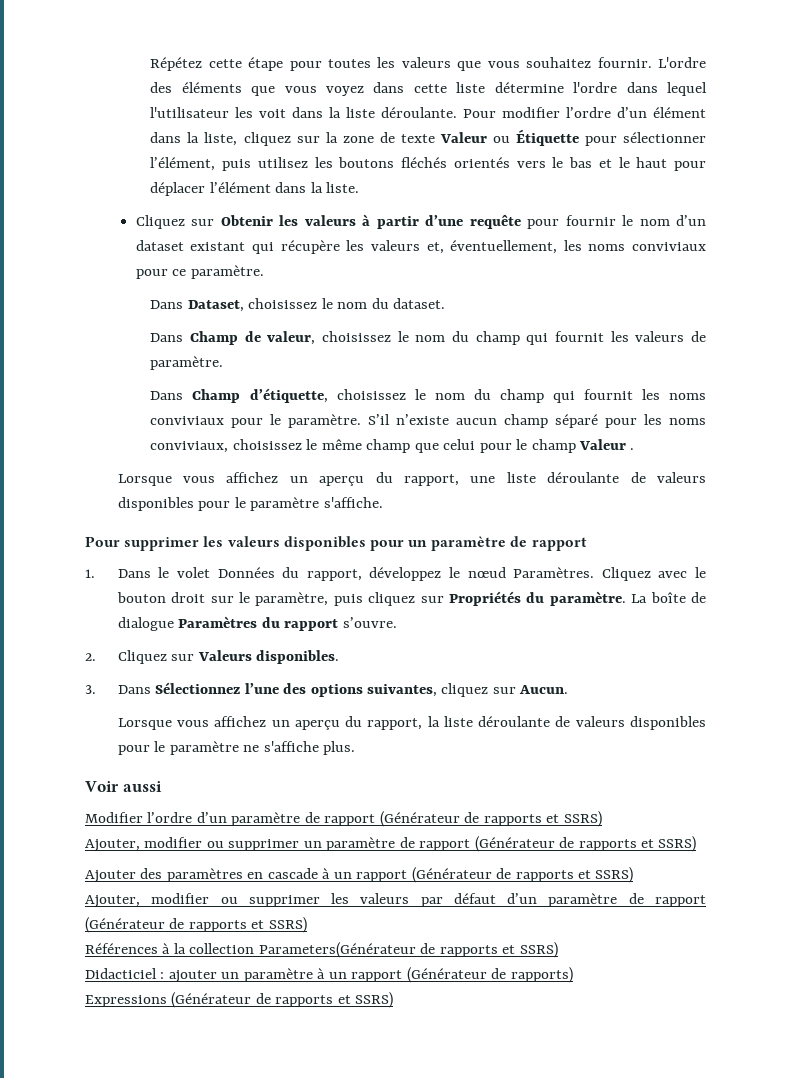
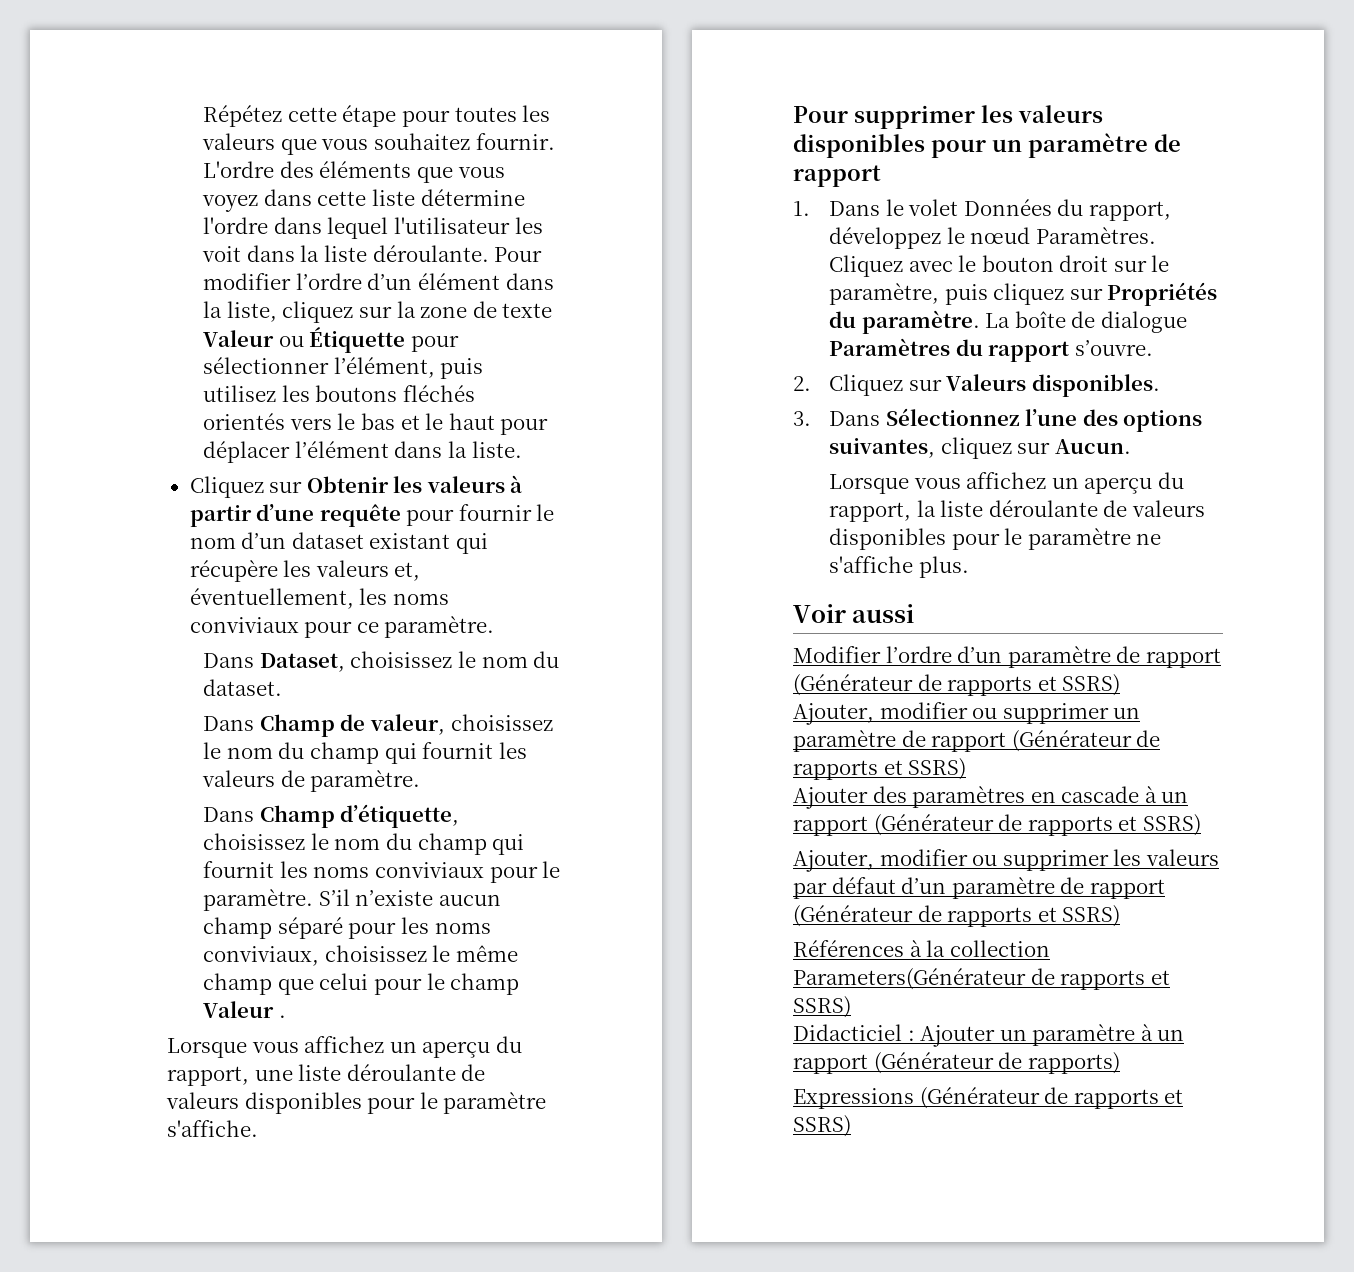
[168,970,217,983] ajouter -> [920,1025,996,1047] Ajouter

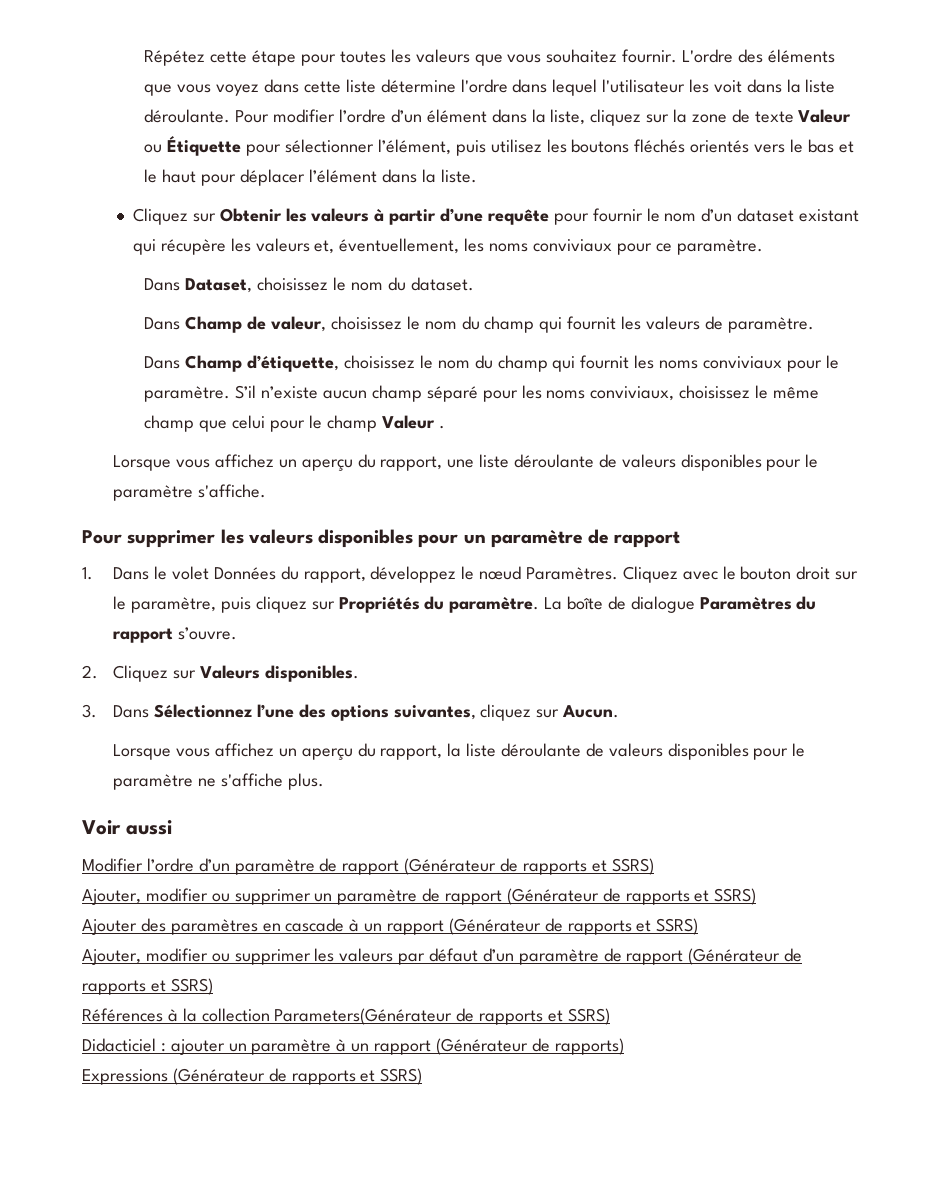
[920,1025,996,1047] Ajouter -> [170,1039,225,1055] ajouter

